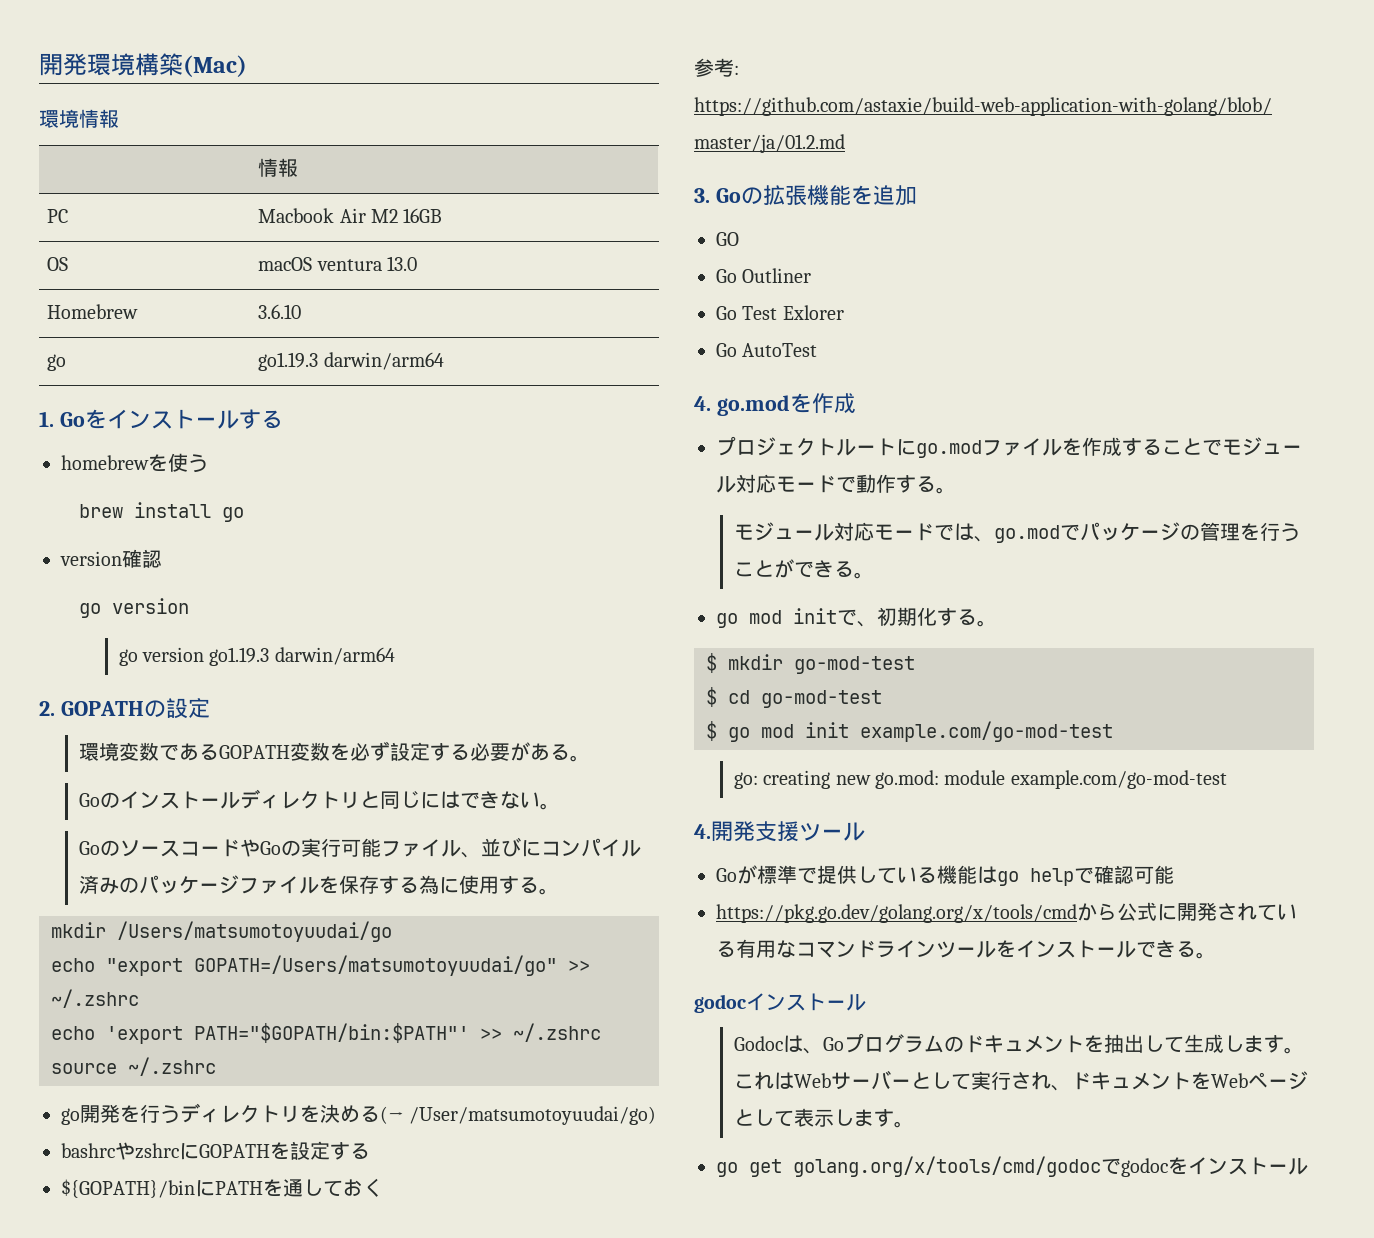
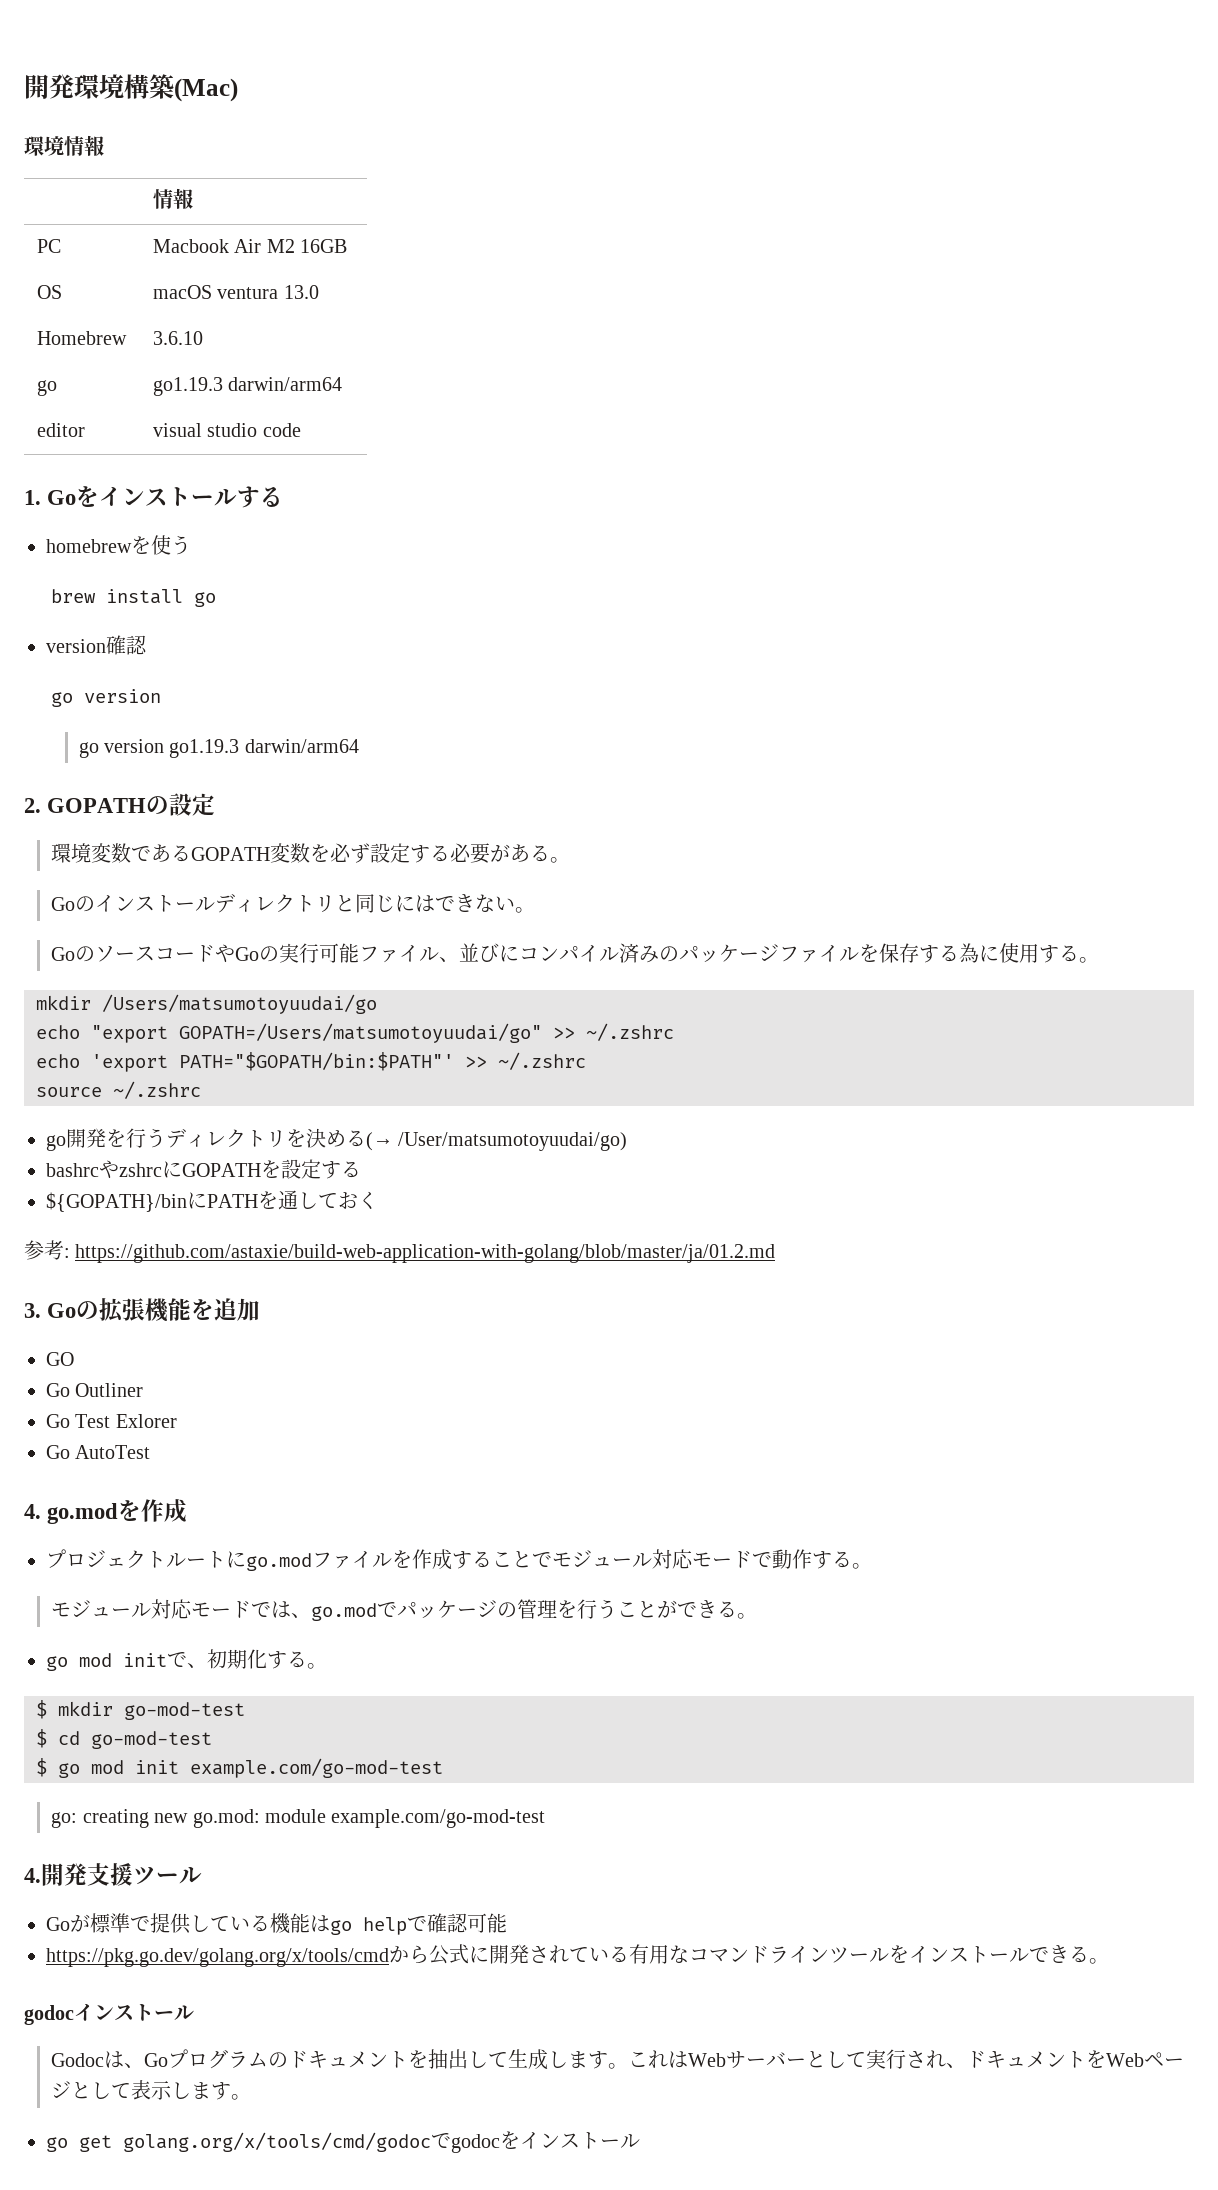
(444, 361) none -> [37,423,86,437] [153,423,301,437] // editor | visual studio code

